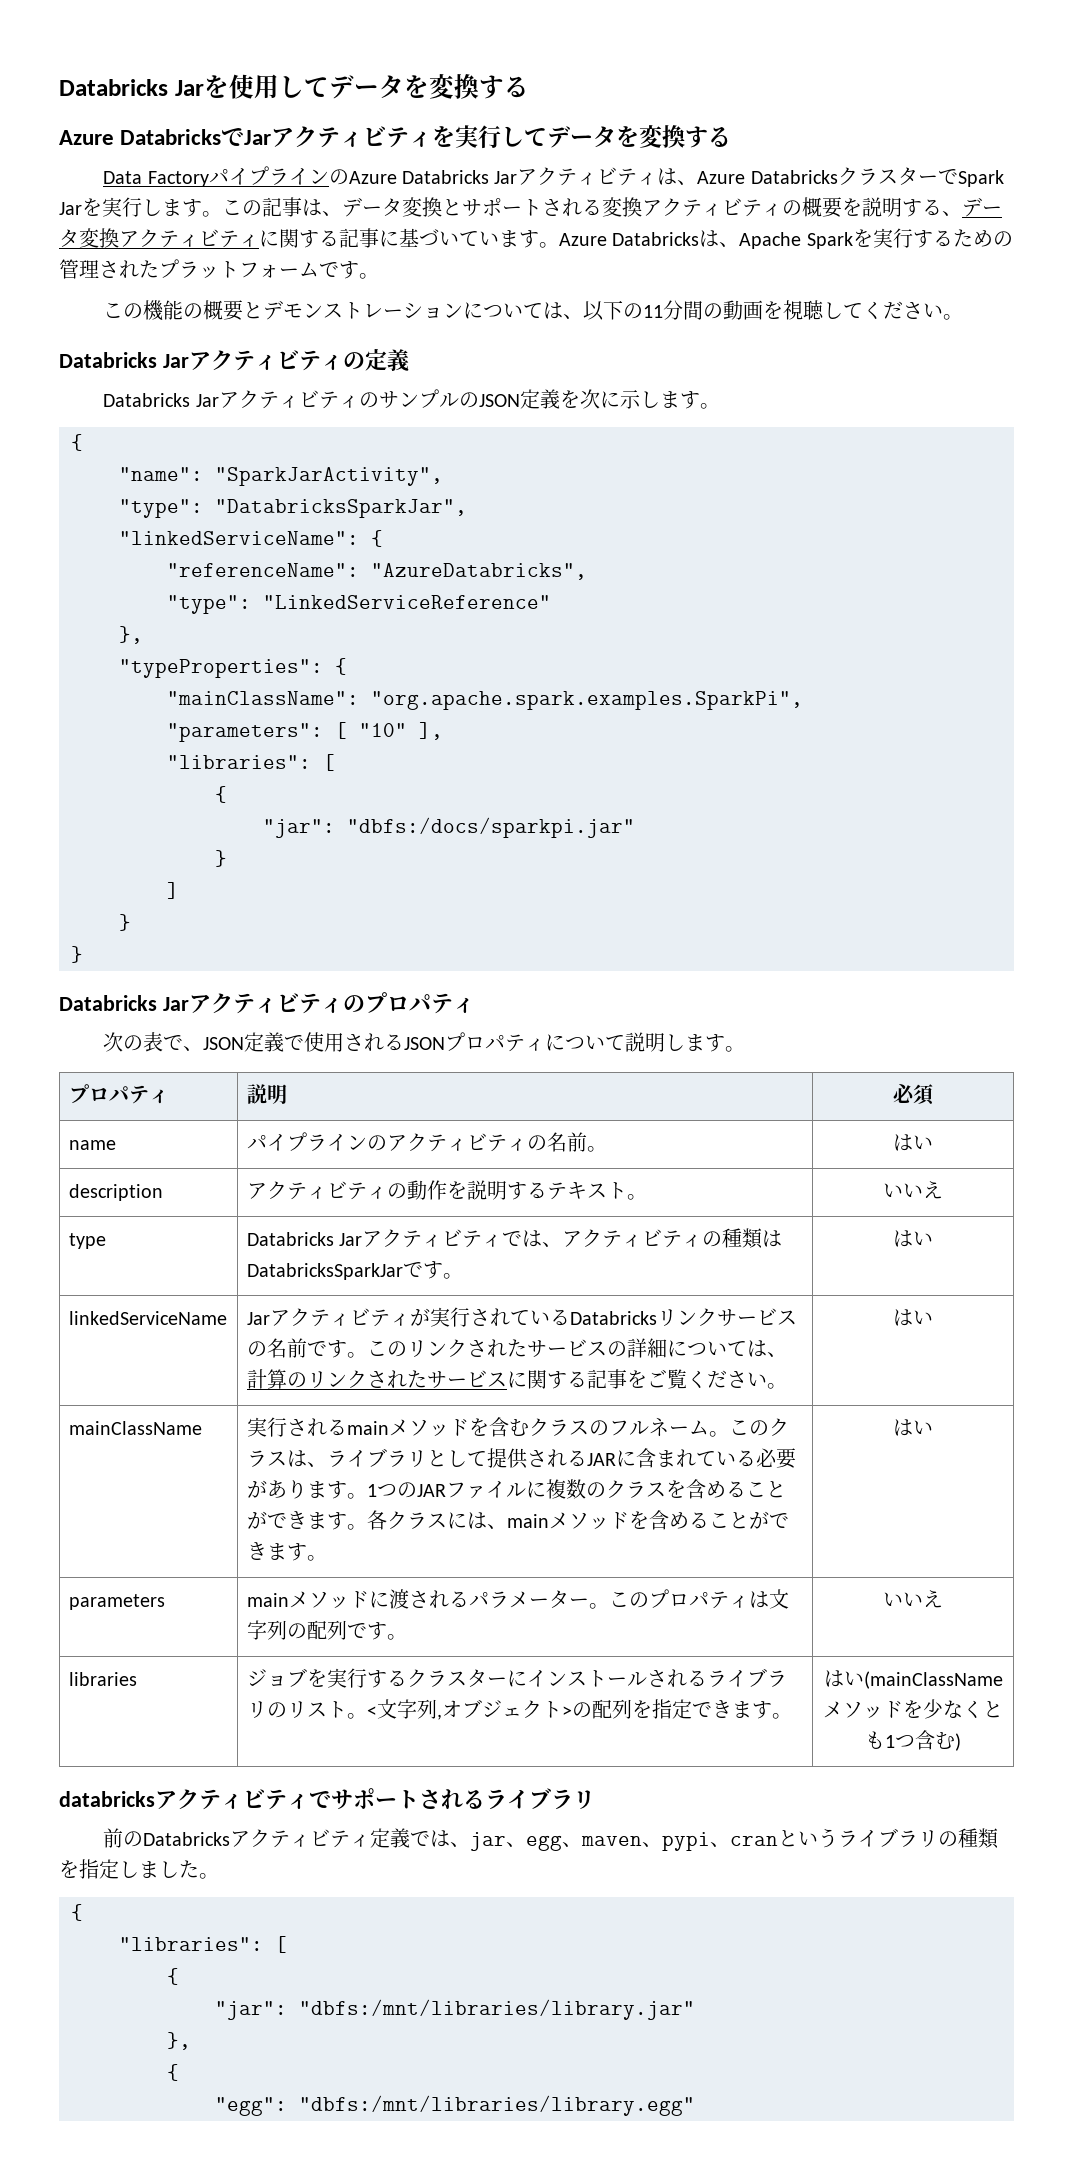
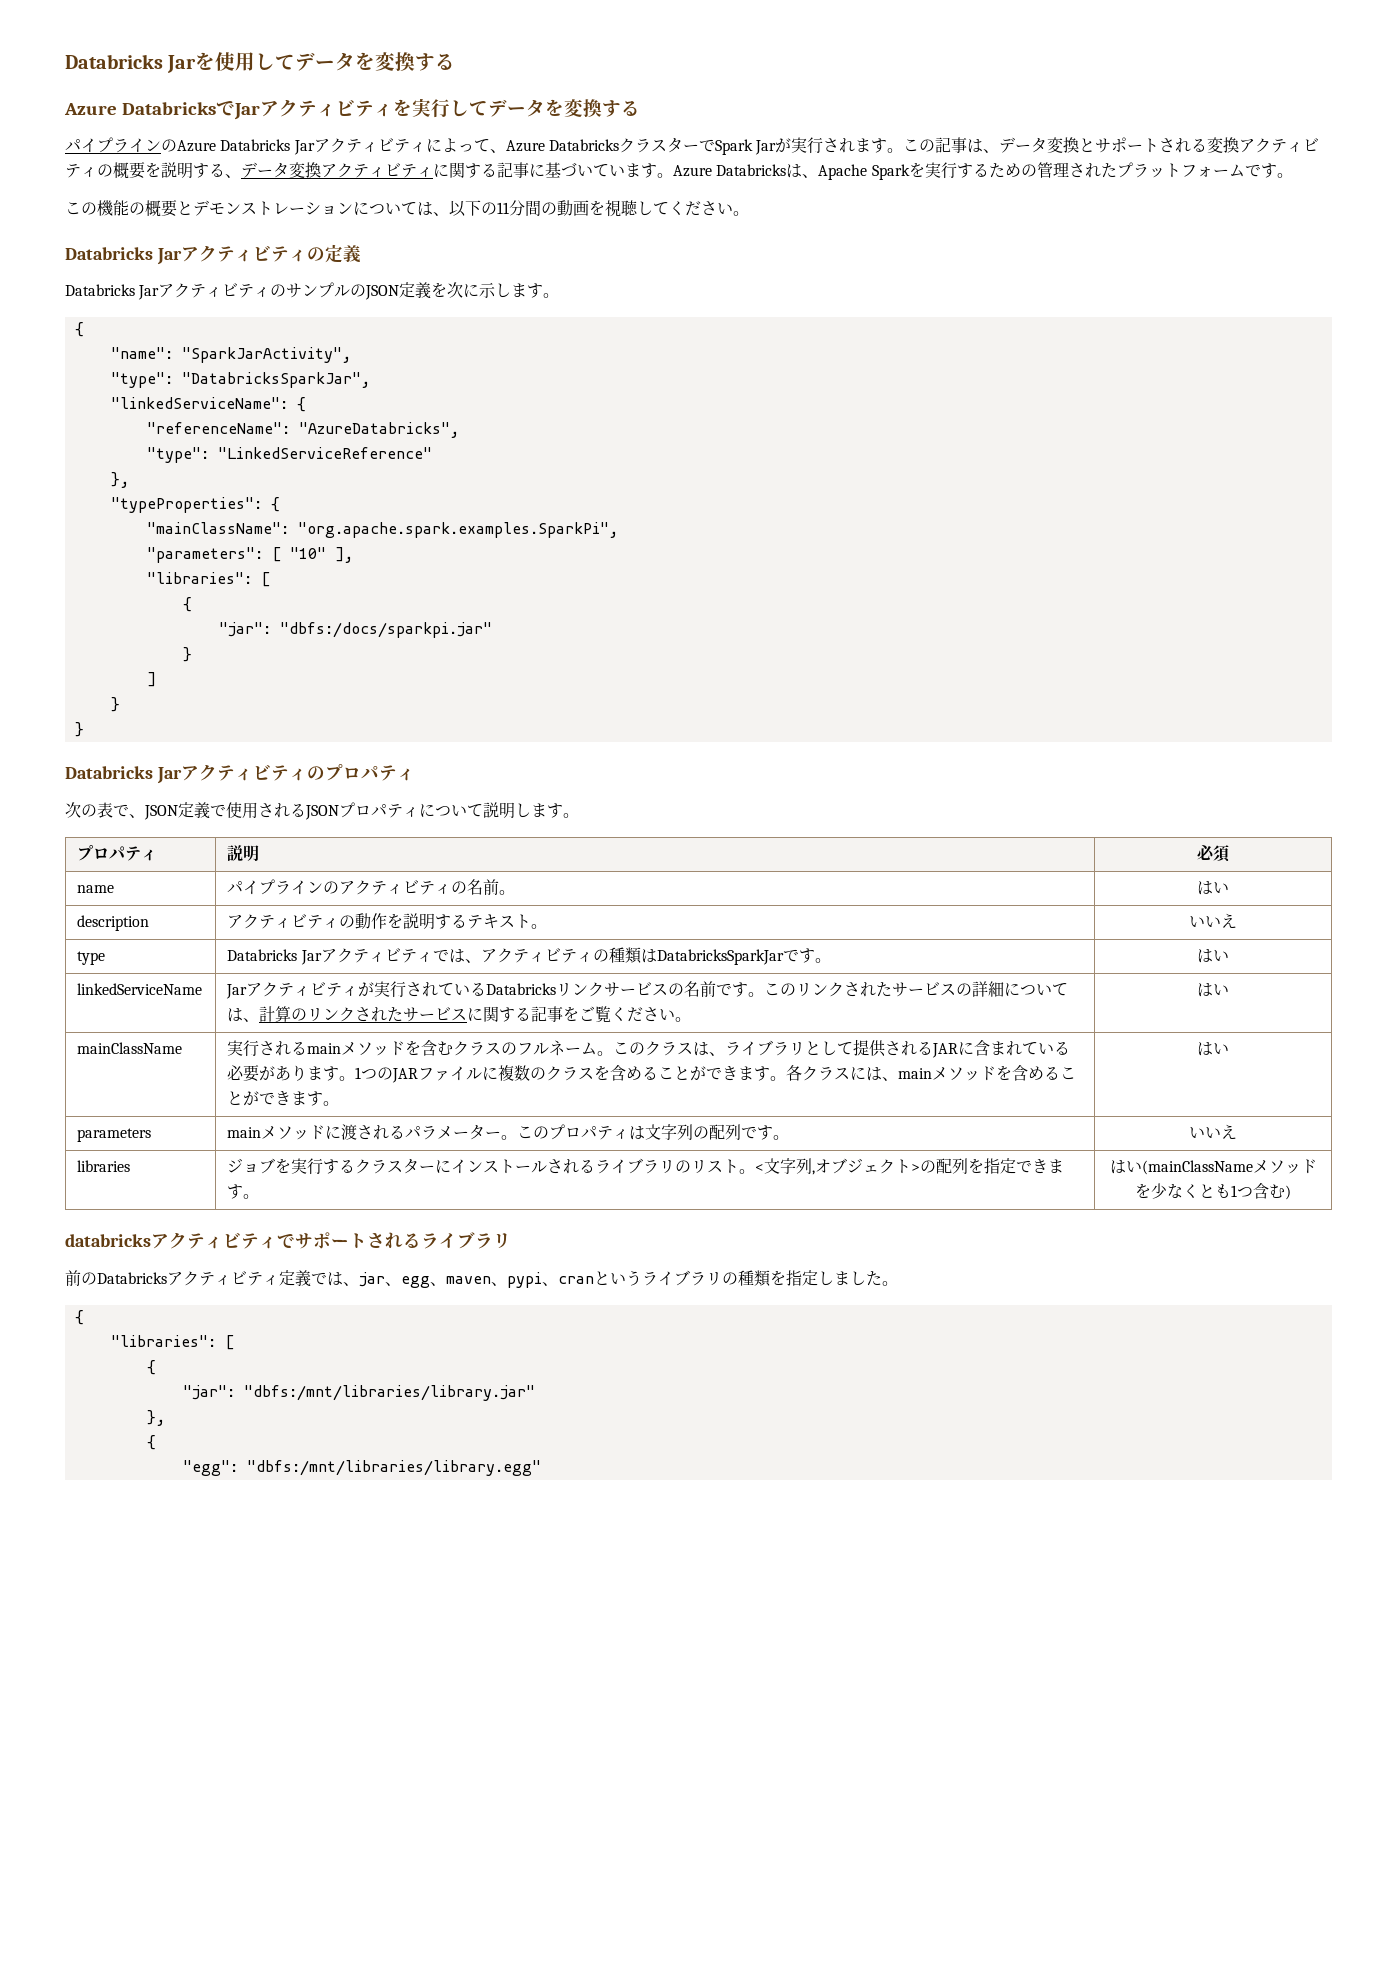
[103,171,209,187] Data Factory -> (640, 108) none
[657,168,678,185] は -> [425,138,490,152] によって
[82,197,162,217] を実行し -> [775,137,856,154] が実行され

